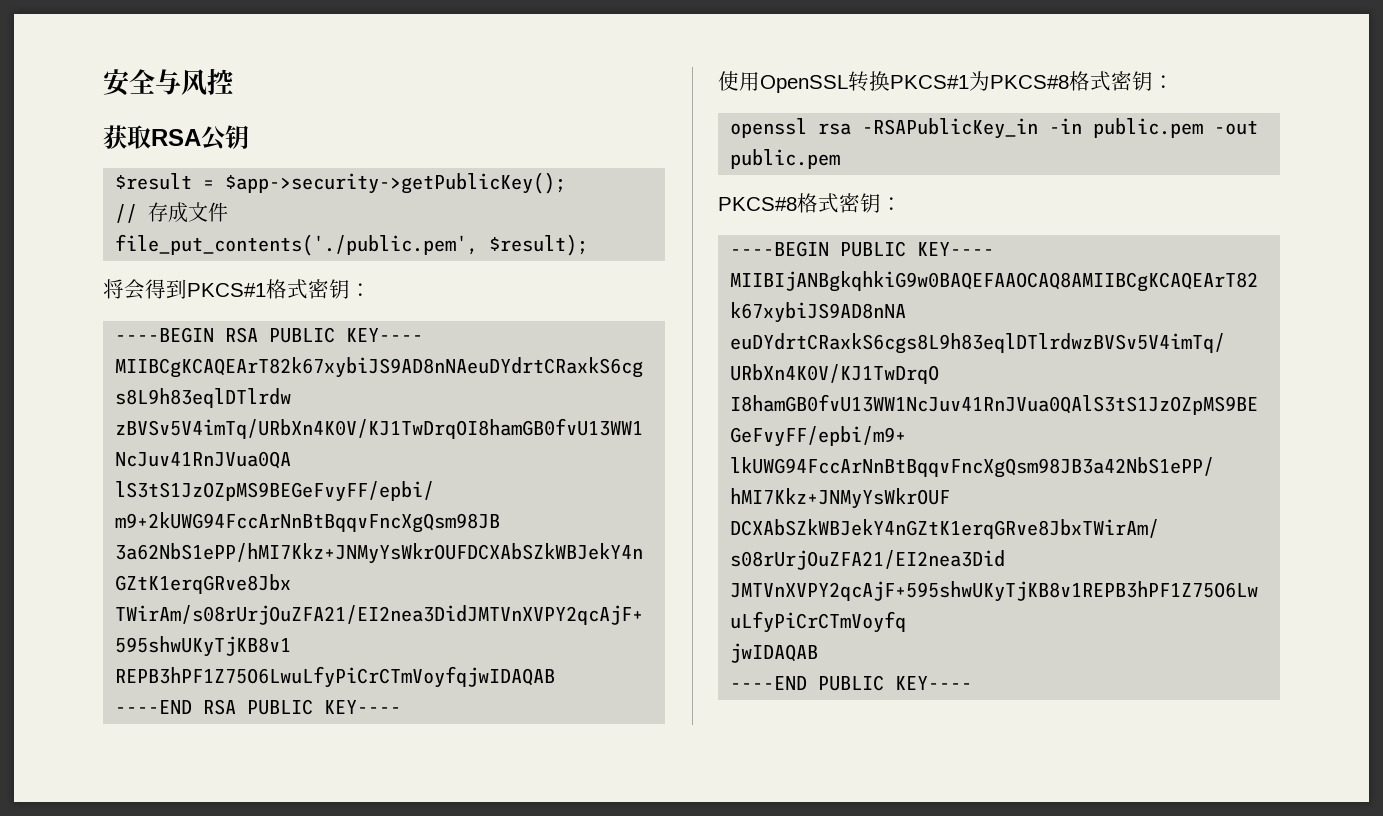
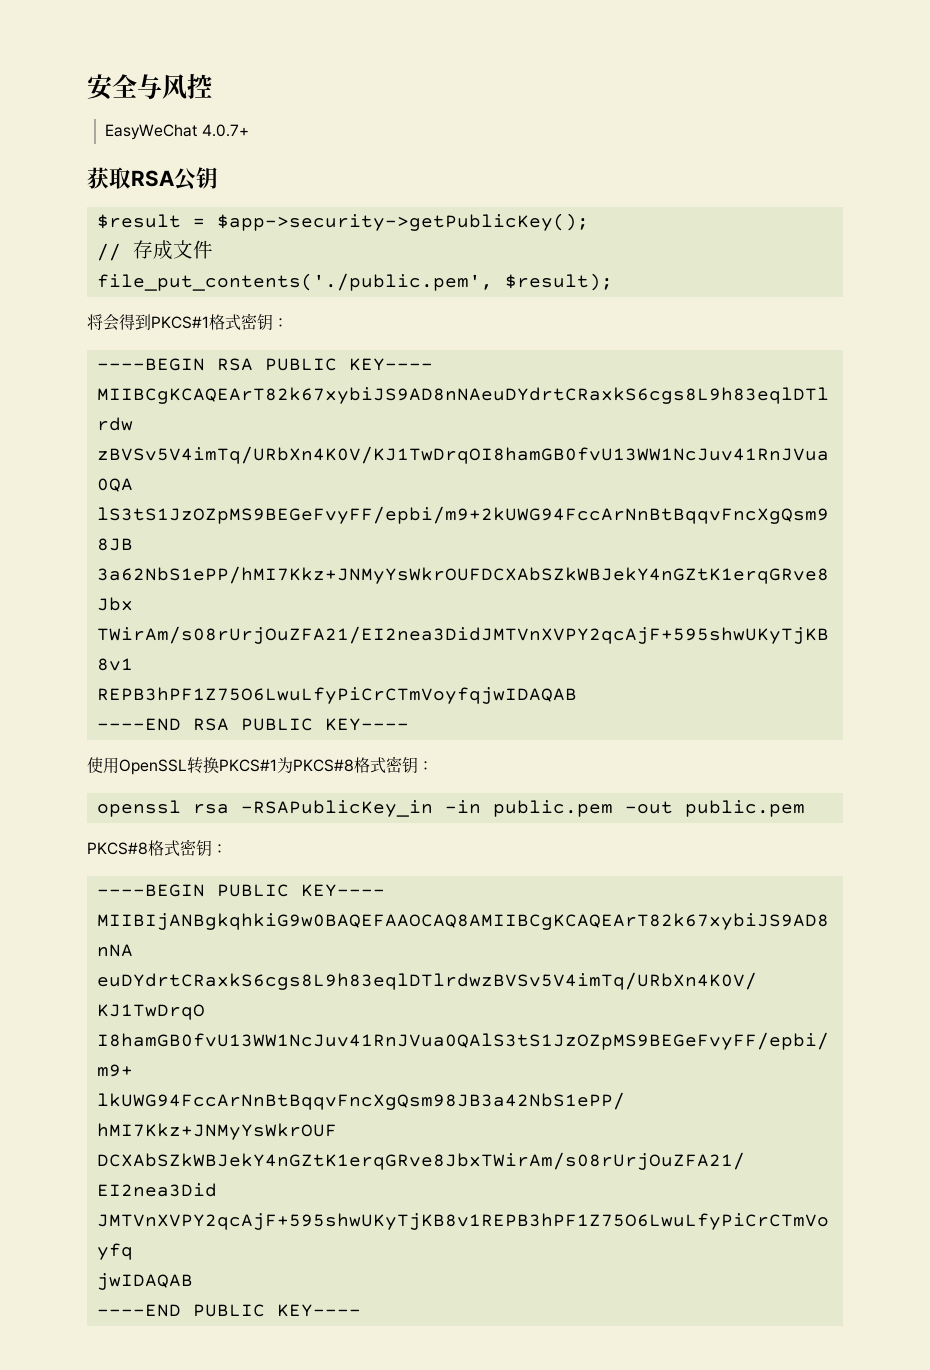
(233, 81) none -> [105,124,249,140] // EasyWeChat 4.0.7+

